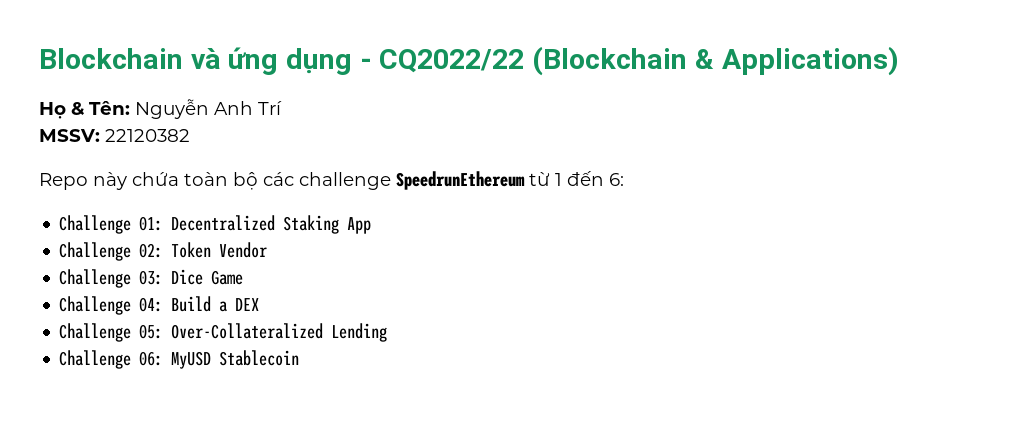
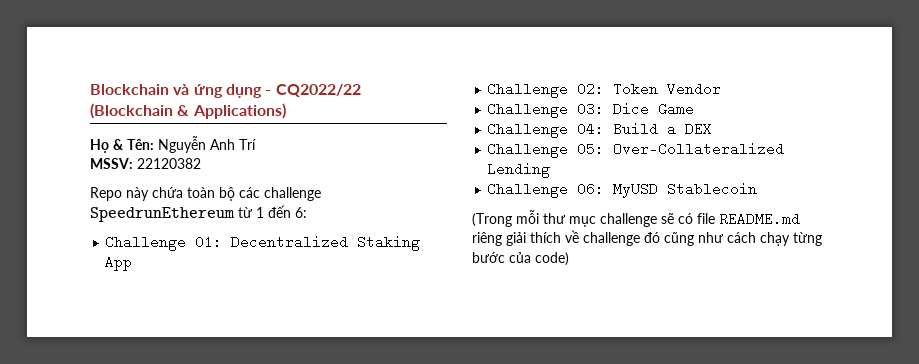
(300, 358) none -> [472,210,800,227] [472,230,822,246] [472,252,569,266] // (Trong mỗi thư mục challenge sẽ có file README.md riêng giải thích về challenge đó cũng như cách chạy từng bước của code)

